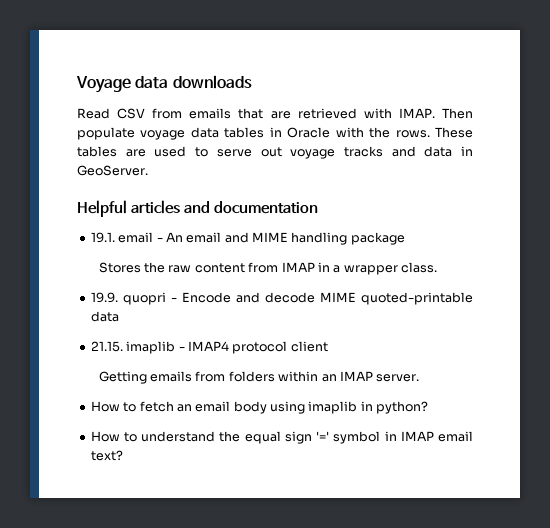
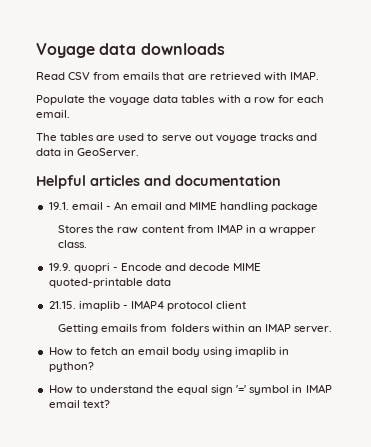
[441,108,473,119] [77,127,135,140] Then populate -> [36,95,107,105] // Populate the
[269,127,474,138] in Oracle with the rows. These -> [217,95,324,104] [36,110,70,118] [36,133,57,141] with a row for each email. // The

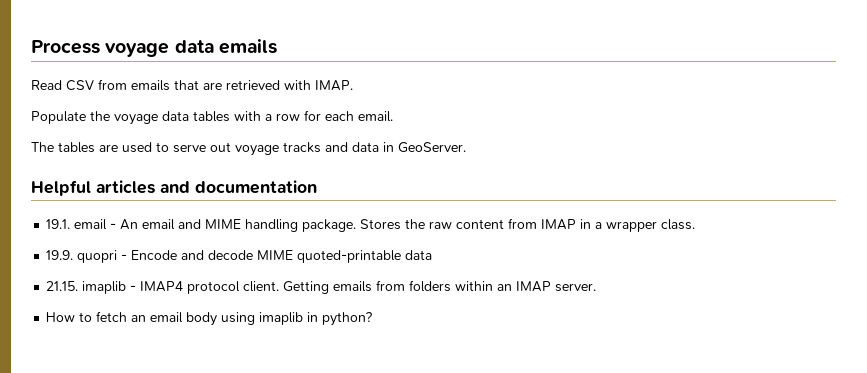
[36,43,225,58] Voyage data downloads -> [31,39,277,57] Process voyage data emails
[271,202,319,212] package // -> [302,219,357,232] package.
[216,301,247,309] client // -> [243,281,280,292] client.
[48,384,332,395] [48,400,110,408] // How to understand the equal sign '=' symbol in IMAP email text? -> (373, 319) none

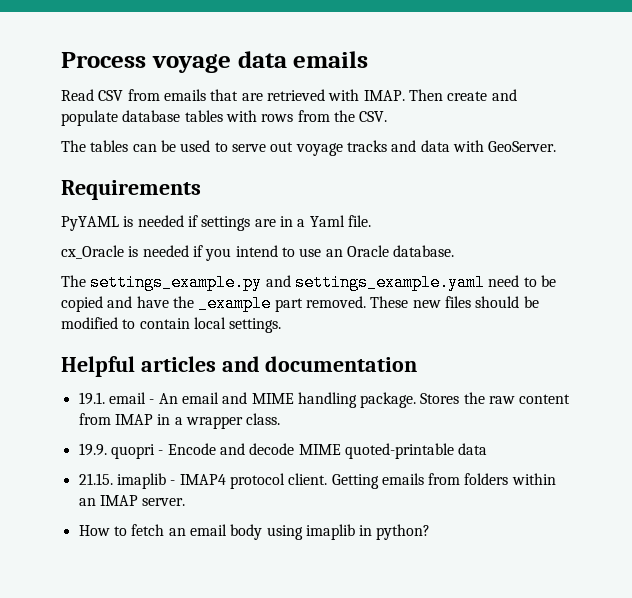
[31,110,393,125] // Populate the voyage data tables with a row for each email. -> [408,89,517,101] [61,110,388,126] Then create and populate database tables with rows from the CSV.
[99,144,118,152] are -> [132,140,176,152] can be
[383,142,466,153] in GeoServer. -> [452,140,557,152] [61,180,201,200] [61,215,371,231] [61,245,455,261] [61,274,556,291] [61,295,539,312] [61,317,282,333] with GeoServer. // Requirements // PyYAML is needed if settings are in a Yaml file. // cx_Oracle is needed if you intend to use an Oracle database. // The settings_example.py and settings_example.yaml need to be copied and have the _example part removed. These new files should be modified to contain local settings.

